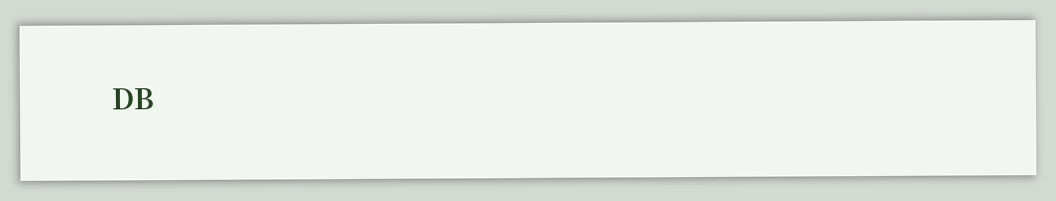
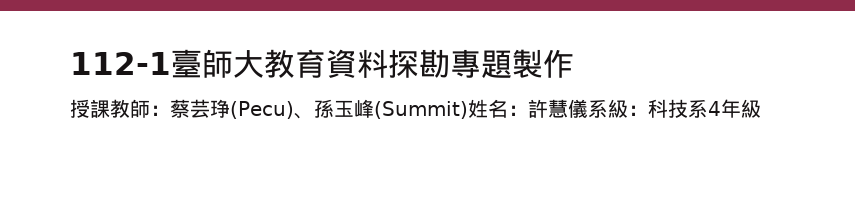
[111,88,155,110] DB -> [70,49,574,79] [70,99,761,119] 112-1臺師大教育資料探勘專題製作 // 授課教師：蔡芸琤(Pecu)、孫玉峰(Summit)姓名：許慧儀系級：科技系4年級

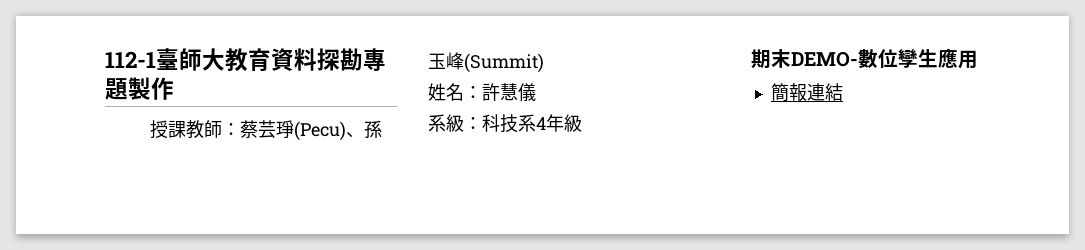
(468, 110) none -> (544, 63) //
(588, 108) none -> (536, 92) //
(761, 108) none -> [751,48,978,69] [770,83,843,102] // 期末DEMO-數位孿生應用 // 簡報連結

